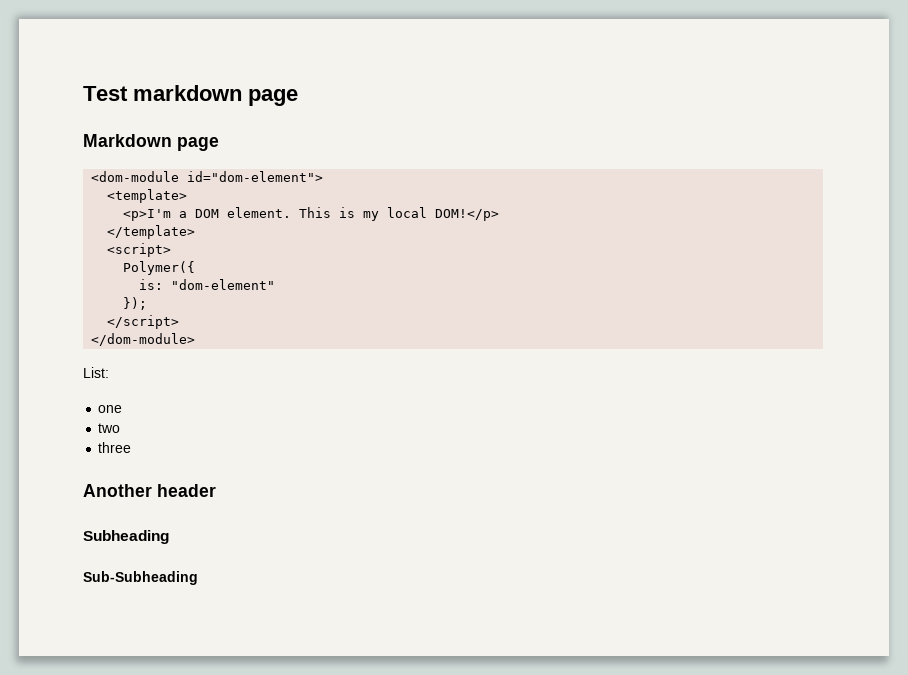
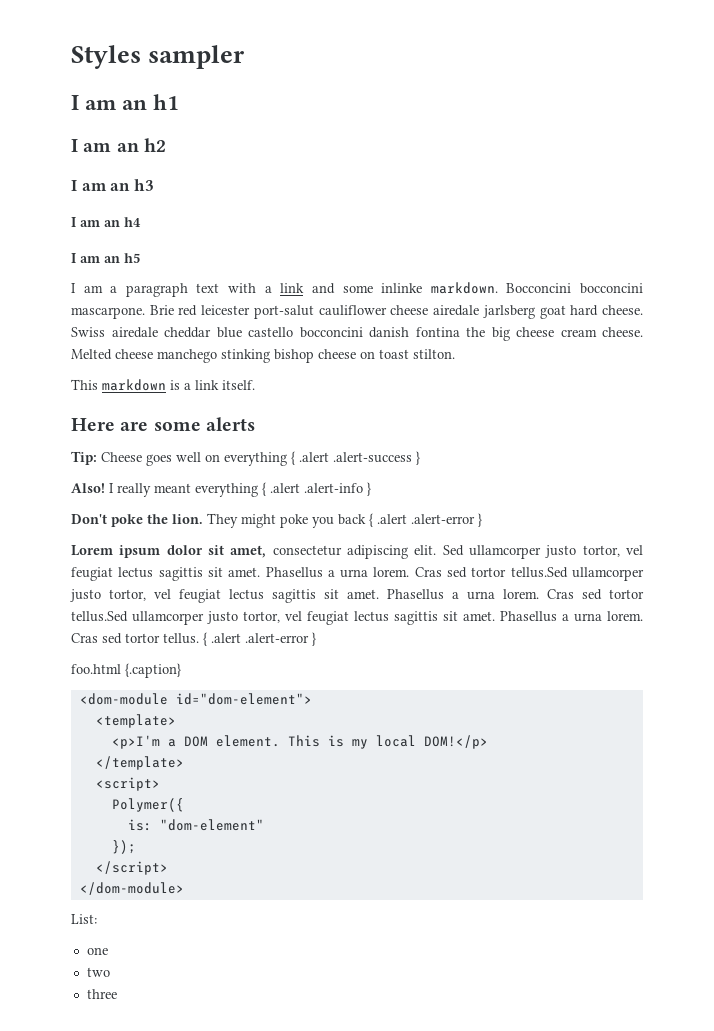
[83,85,298,106] [83,134,219,151] Test markdown page // Markdown page -> [71,45,246,69] [71,94,180,110] [71,138,166,152] [71,179,154,191] [71,217,141,227] [71,253,140,263] [71,282,644,297] [71,305,644,319] [71,327,643,341] [71,349,455,363] [71,379,255,391] [71,417,255,431] [71,451,420,466] [71,482,371,497] [71,513,482,528] [71,545,643,559] [71,567,645,581] [70,589,644,603] [71,611,643,625] [71,632,316,646] [71,663,181,678] Styles sampler // I am an h1 // I am an h2 // I am an h3 // I am an h4 // I am an h5 // I am a paragraph text with a link and some inlinke markdown. Bocconcini bocconcini mascarpone. Brie red leicester port-salut cauliflower cheese airedale jarlsberg goat hard cheese. Swiss airedale cheddar blue castello bocconcini danish fontina the big cheese cream cheese. Melted cheese manchego stinking bishop cheese on toast stilton. // This markdown is a link itself. // Here are some alerts // Tip: Cheese goes well on everything { .alert .alert-success } // Also! I really meant everything { .alert .alert-info } // Don't poke the lion. They might poke you back { .alert .alert-error } // Lorem ipsum dolor sit amet, consectetur adipiscing elit. Sed ullamcorper justo tortor, vel feugiat lectus sagittis sit amet. Phasellus a urna lorem. Cras sed tortor tellus.Sed ullamcorper justo tortor, vel feugiat lectus sagittis sit amet. Phasellus a urna lorem. Cras sed tortor tellus.Sed ullamcorper justo tortor, vel feugiat lectus sagittis sit amet. Phasellus a urna lorem. Cras sed tortor tellus. { .alert .alert-error } // foo.html {.caption}
[83,484,216,497] [83,530,169,544] [83,571,198,585] // Another header // Subheading // Sub-Subheading -> (117, 994) none

